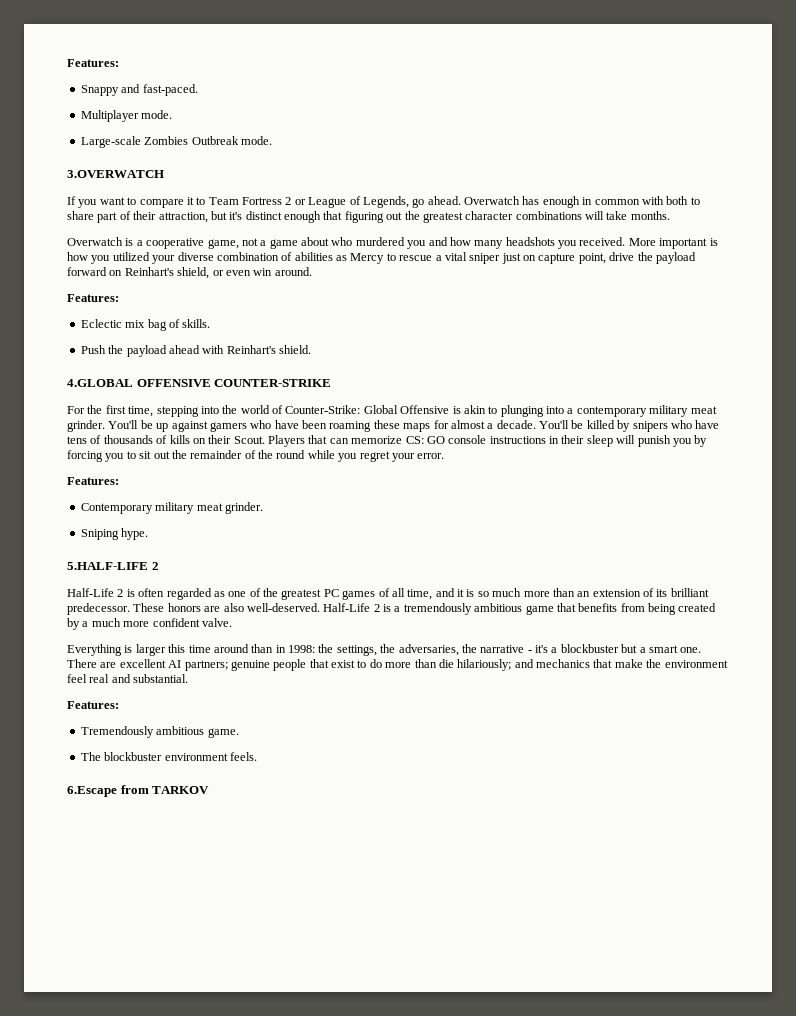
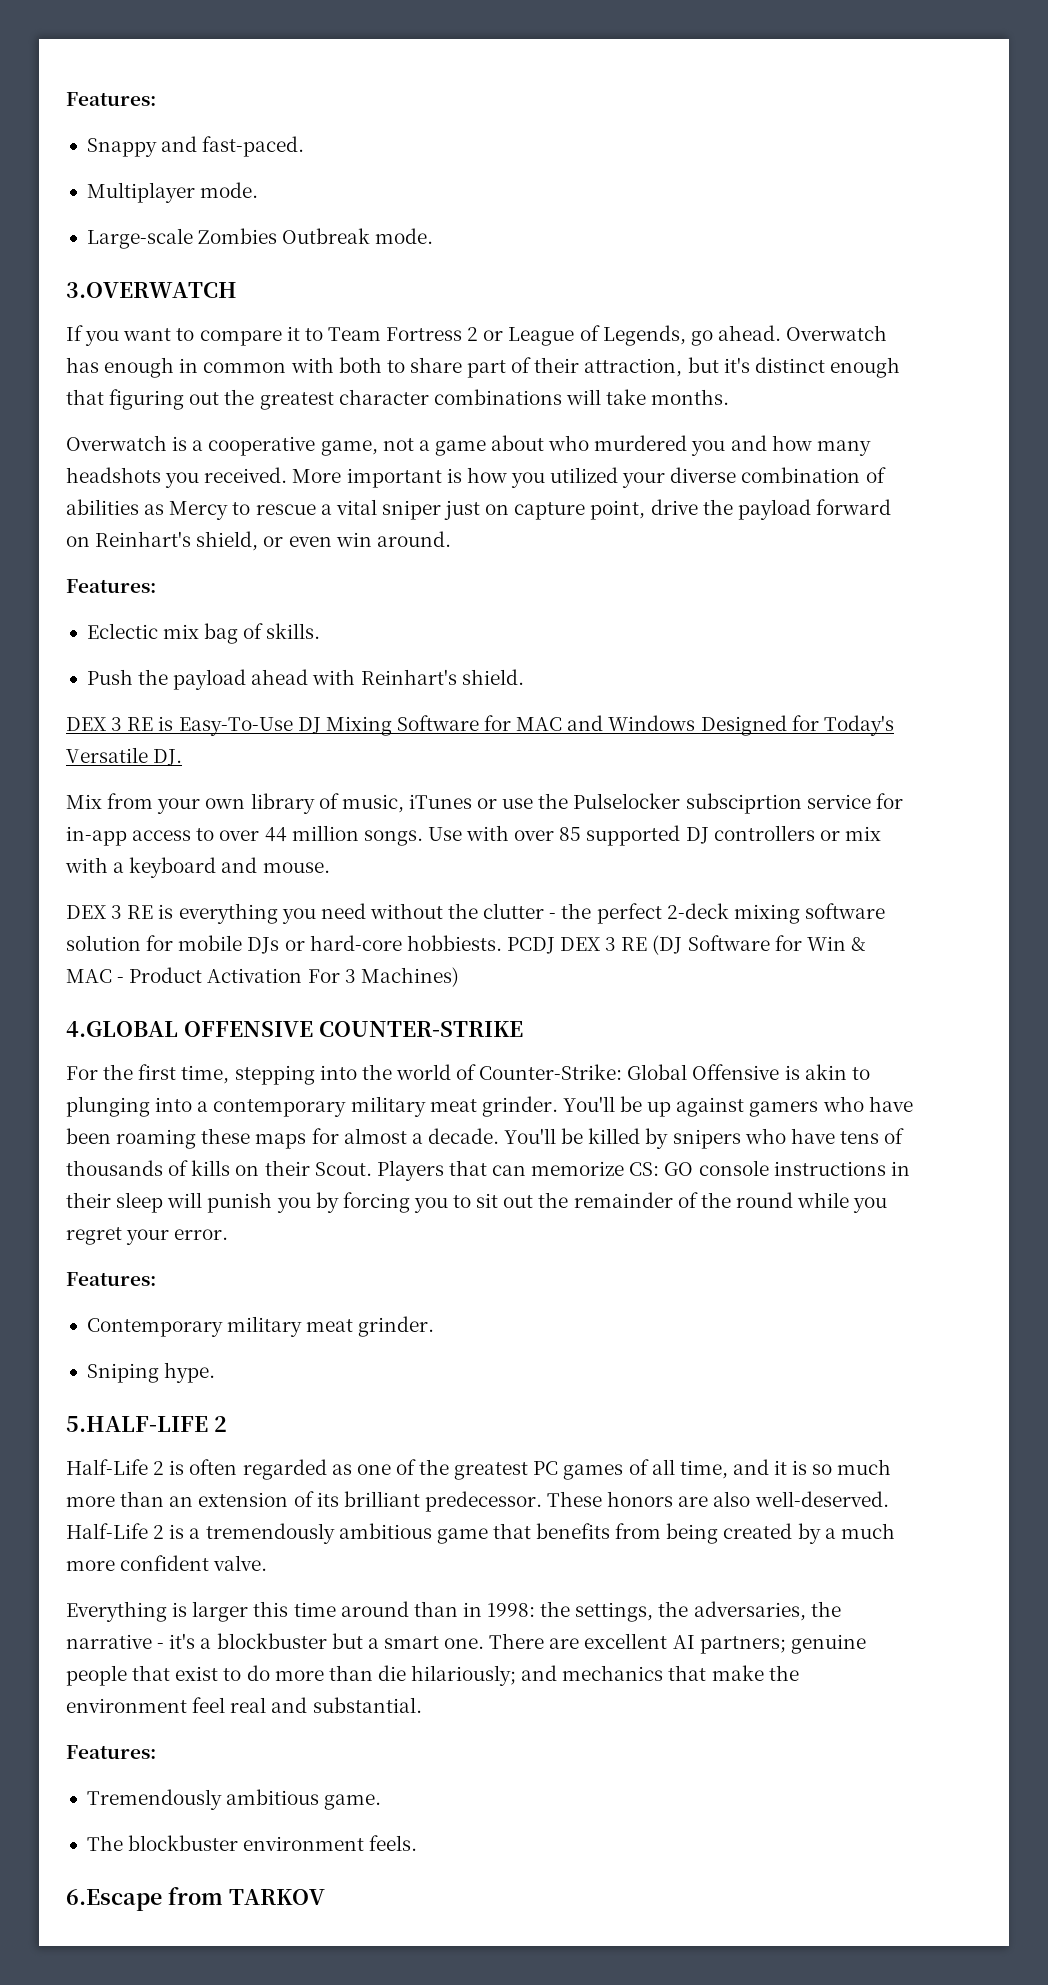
(311, 349) none -> [66,715,894,736] [66,747,183,766] [66,793,903,814] [66,825,881,846] [65,857,330,878] [66,903,885,924] [66,935,866,955] [66,967,459,987] // DEX 3 RE is Easy-To-Use DJ Mixing Software for MAC and Windows Designed for Today's Versatile DJ. // Mix from your own library of music, iTunes or use the Pulselocker subsciprtion service for in-app access to over 44 million songs. Use with over 85 supported DJ controllers or mix with a keyboard and mouse. // DEX 3 RE is everything you need without the clutter - the perfect 2-deck mixing software solution for mobile DJs or hard-core hobbiests. PCDJ DEX 3 RE (DJ Software for Win & MAC - Product Activation For 3 Machines)

